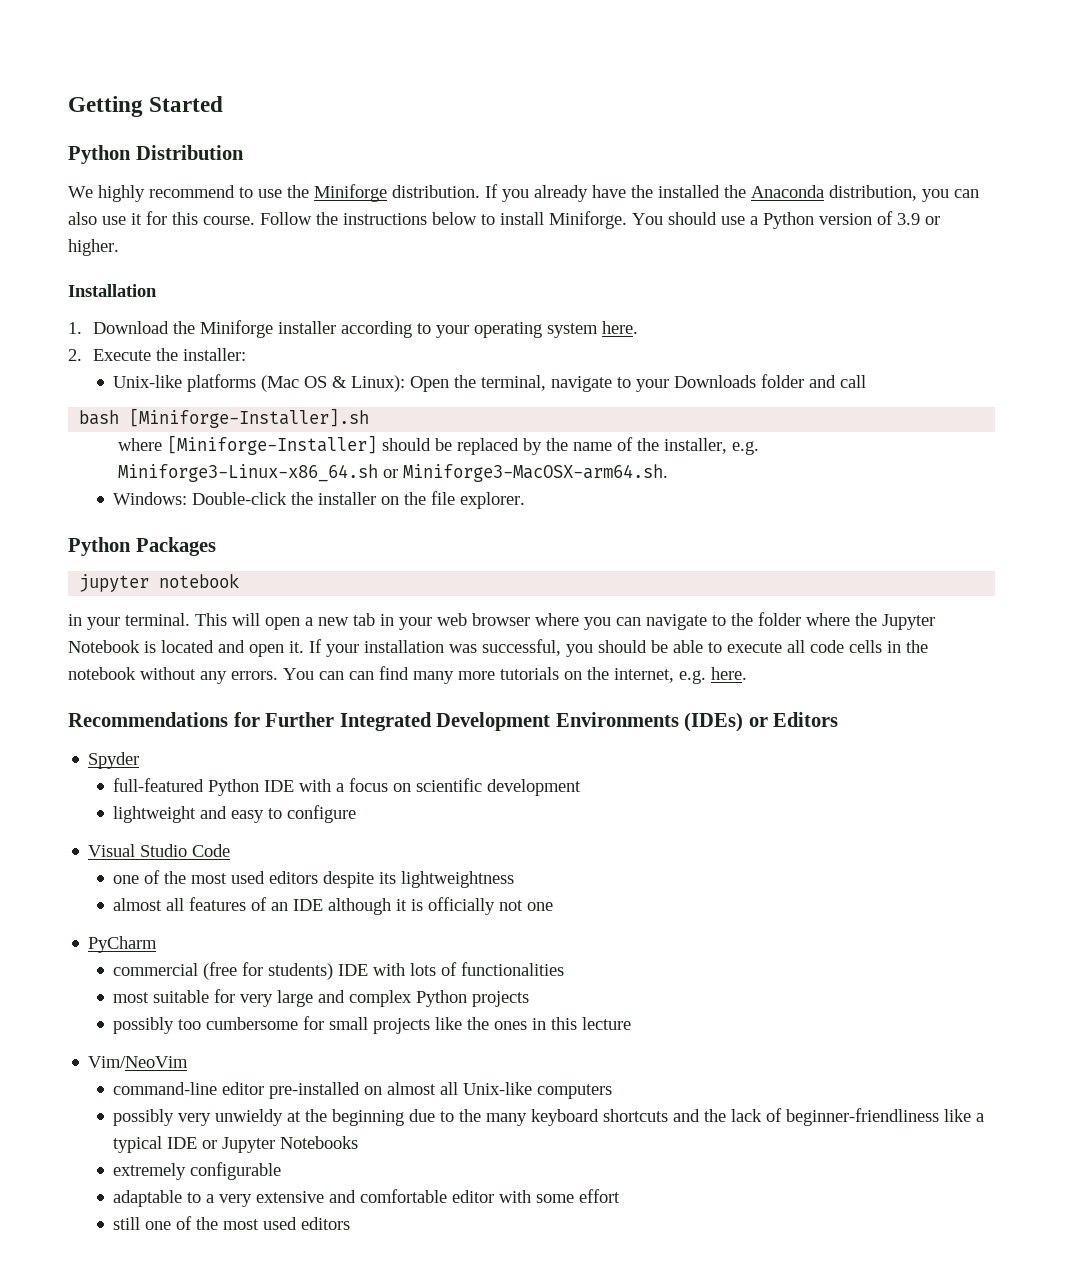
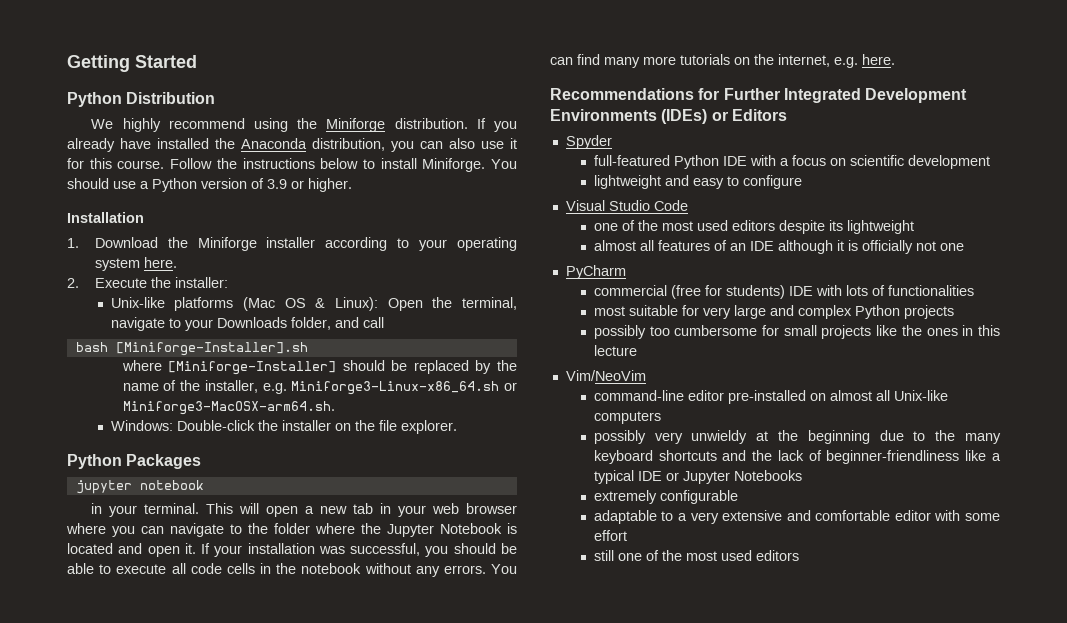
[239,187,282,198] to use -> [253,118,288,132] using
[631,185,653,198] the -> (151, 143) none
[761,374,805,388] folder -> [290,317,331,330] folder,
[349,671,374,680] can -> (573, 61) none
[401,871,515,888] lightweightness -> [846,220,914,234] lightweight

